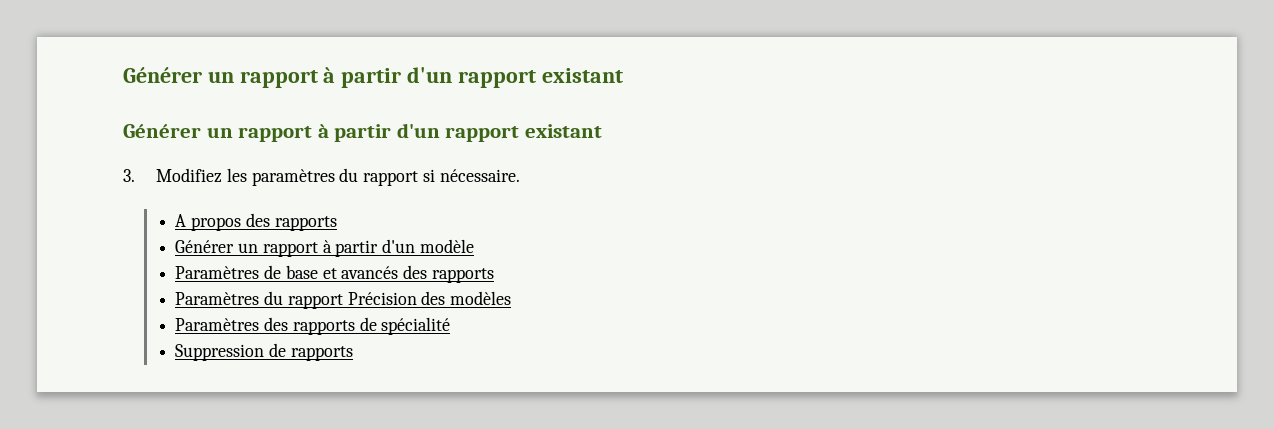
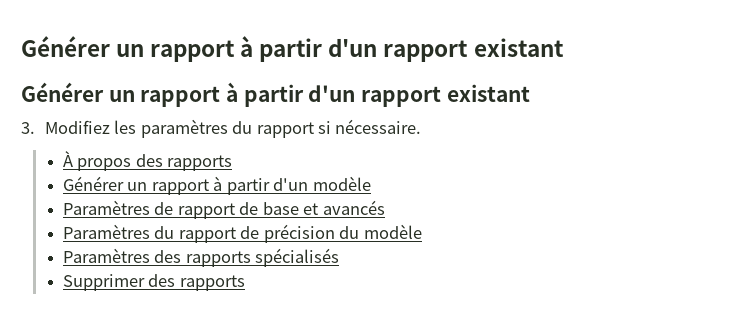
[175,214,187,227] A -> [62,151,73,167] À
(282, 272) none -> [177,202,259,219] rapport de
[403,265,494,283] des rapports -> (385, 207) none
[347,291,512,305] Précision des modèles -> [240,224,422,243] de précision du modèle
[359,317,451,335] [175,343,287,361] de spécialité // Suppression de -> [255,248,340,267] [62,274,176,291] spécialisés // Supprimer des

